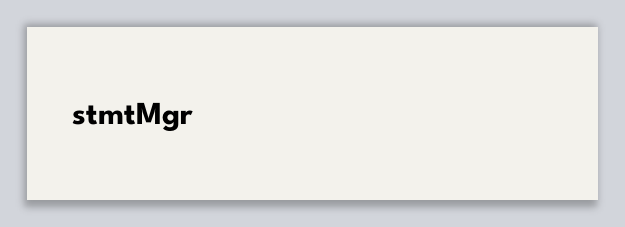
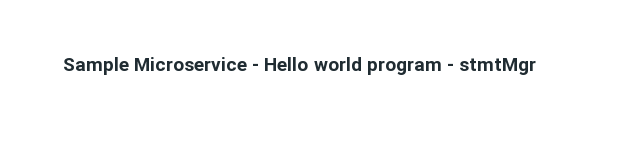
(72, 117) none -> [63,57,454,75] Sample Microservice - Hello world program -

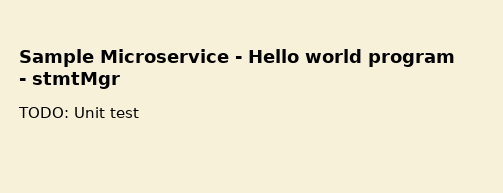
(536, 66) none -> [18,107,139,118] // TODO: Unit test

